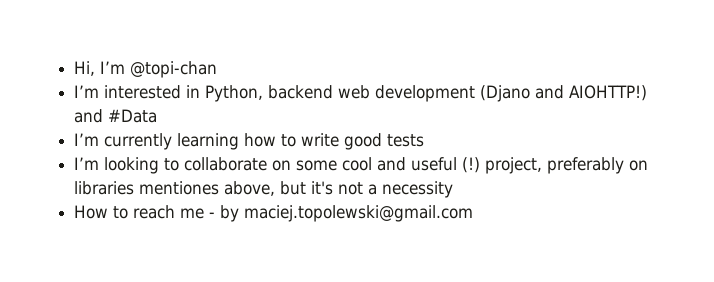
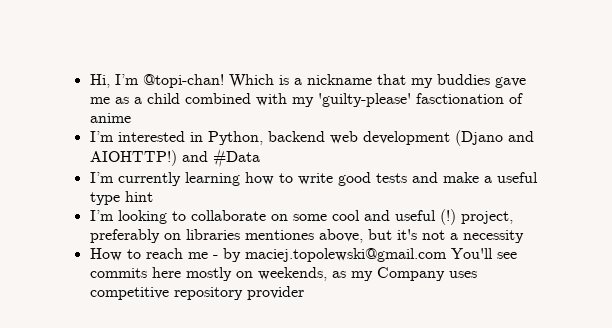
[130,61,218,78] @topi-chan -> [142,74,526,88] [89,93,523,107] [89,113,131,123] @topi-chan! Which is a nickname that my buddies gave me as a child combined with my 'guilty-please' fasctionation of anime
(425, 140) none -> [411,172,538,183] [89,191,153,205] and make a useful type hint
(474, 213) none -> [450,248,517,259] [89,267,477,281] [89,286,304,300] You'll see commits here mostly on weekends, as my Company uses competitive repository provider

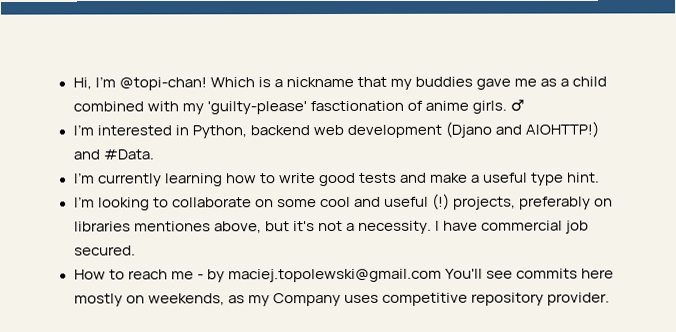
(131, 118) none -> [471,99,524,114] girls. ♂
[212,148,260,168] #Data -> [102,149,154,160] #Data.
[124,191,153,202] hint -> [567,172,601,183] hint.
[460,211,513,224] project, -> [453,196,516,210] projects,
[462,230,524,243] necessity -> [357,220,590,234] [73,245,136,256] necessity. I have commercial job secured.
[246,286,304,300] provider -> [546,292,610,306] provider.

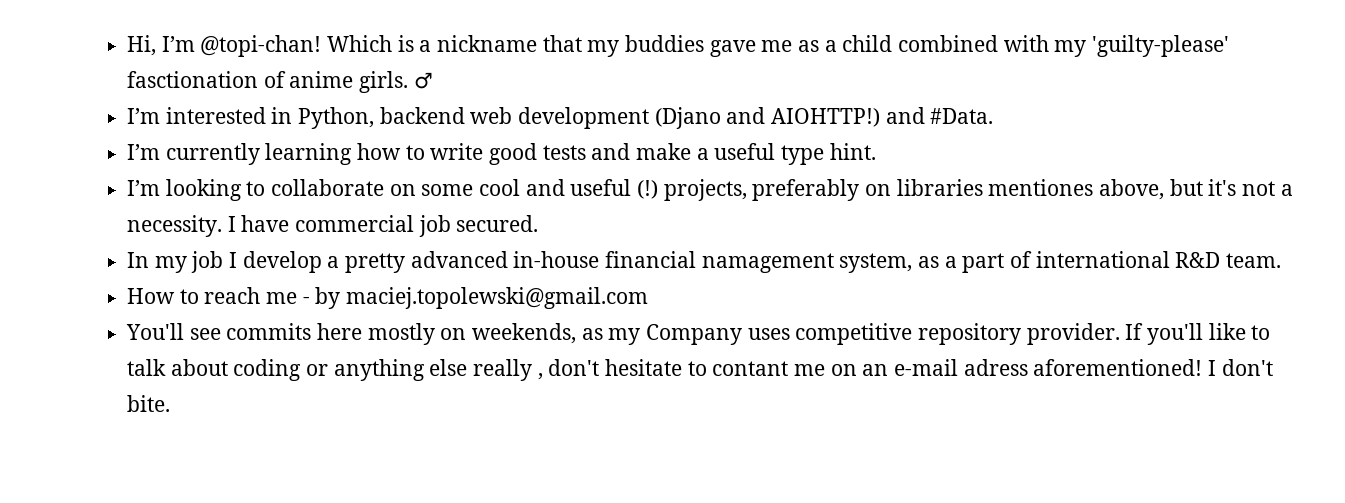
(136, 250) none -> [127,251,1282,273] // In my job I develop a pretty advanced in-house financial namagement system, as a part of international R&D team.
(442, 275) none -> (649, 298) //
(610, 299) none -> [1125,323,1271,345] [127,359,1273,381] [127,395,171,412] If you'll like to talk about coding or anything else really , don't hesitate to contant me on an e-mail adress aforementioned! I don't bite.

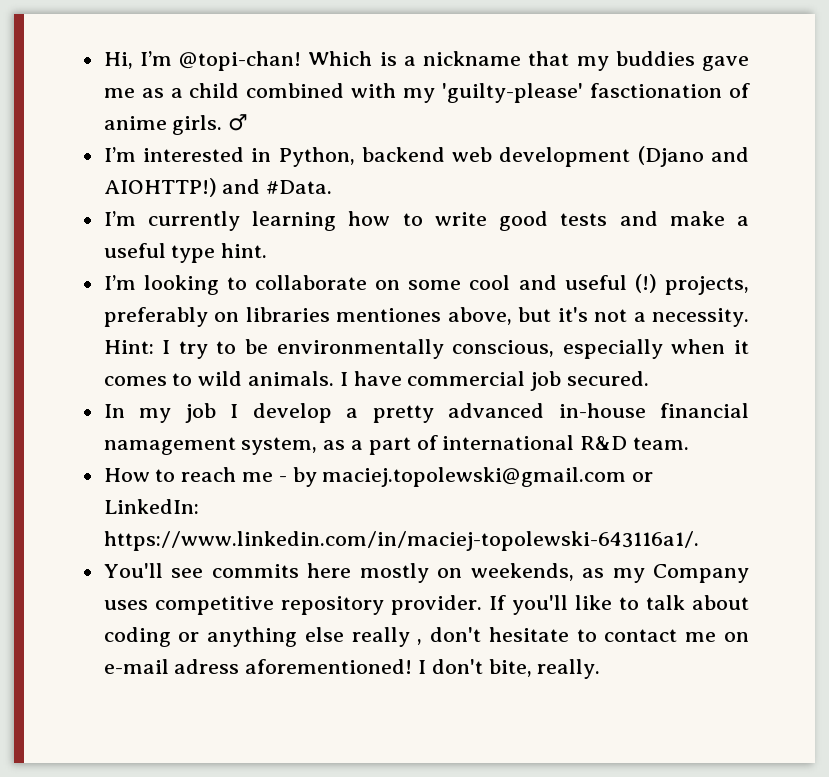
(223, 226) none -> [103,339,749,359] [103,371,335,386] Hint: I try to be environmentally conscious, especially when it comes to wild animals.
(649, 298) none -> [632,472,654,482] [103,499,199,514] [103,531,699,551] or LinkedIn: https://www.linkedin.com/in/maciej-topolewski-643116a1/.
[712,361,789,376] contant -> [604,629,678,642] contact
[862,364,889,376] an -> (749, 637) none
[127,395,171,412] bite. -> [488,659,601,679] bite, really.

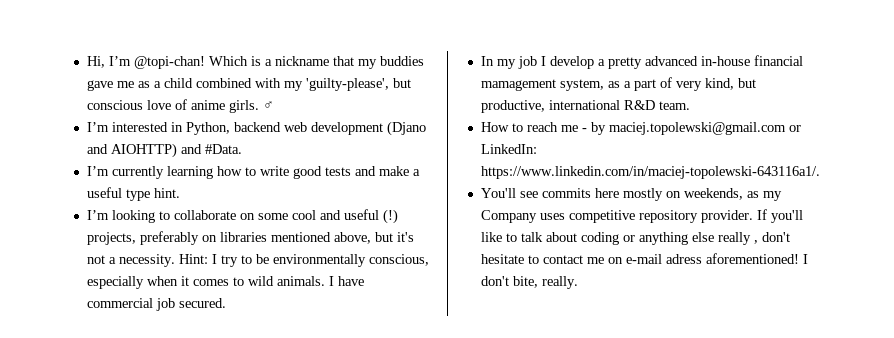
[442,83,723,103] 'guilty-please' fasctionation -> [305,78,411,91] [86,100,171,110] 'guilty-please', but conscious love
[103,178,217,197] AIOHTTP!) -> [110,143,177,158] AIOHTTP)
[336,308,442,322] mentiones -> [270,232,331,242] mentioned
[103,437,236,455] namagement -> [480,79,556,91] mamagement
(438, 442) none -> [675,78,756,91] [480,100,545,113] very kind, but productive,

